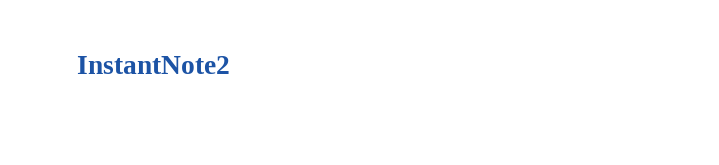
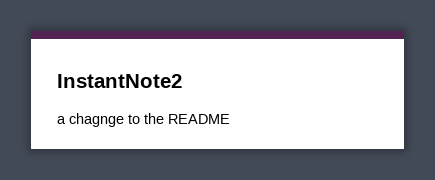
(230, 65) none -> [57,113,230,127] // a chagnge to the README

